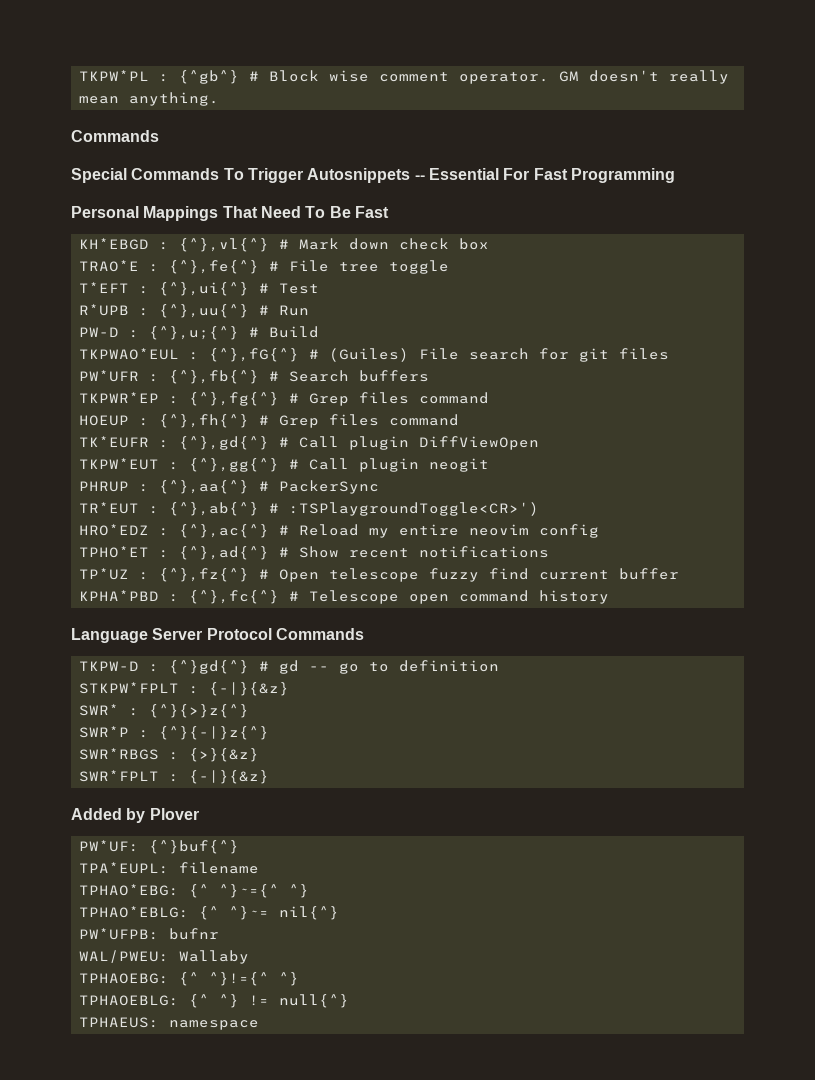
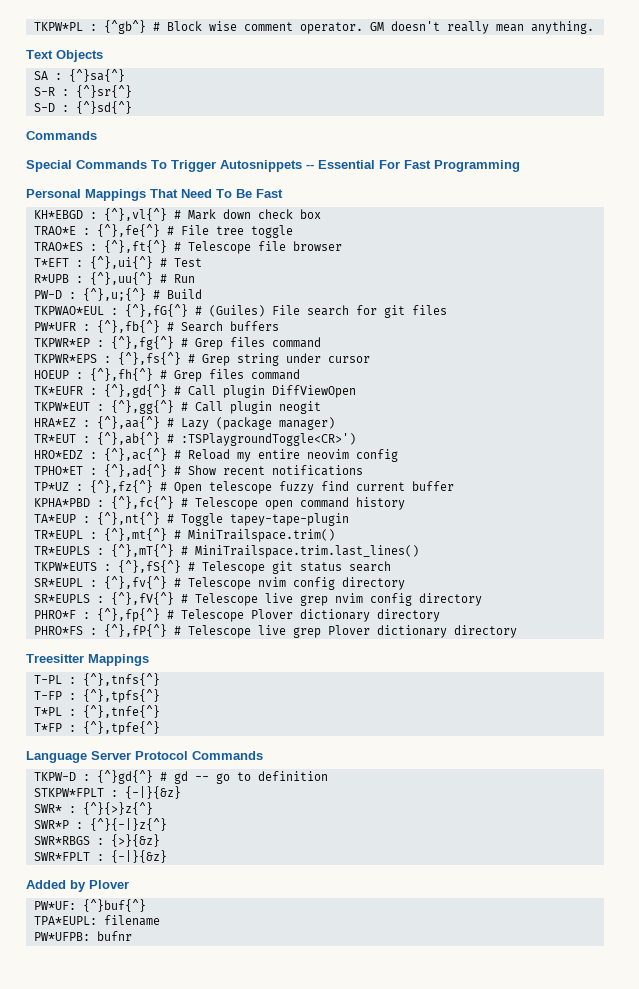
(220, 99) none -> [26,50,103,62] [33,69,125,82] [33,85,132,98] [33,101,132,114] // Text Objects // SA : {^}sa{^} // S-R : {^}sr{^} // S-D : {^}sd{^}
(450, 267) none -> [33,240,342,254] // TRAO*ES : {^},ft{^} # Telescope file browser
(490, 398) none -> [33,352,370,366] // TKPWR*EPS : {^},fs{^} # Grep string under cursor
[79,481,130,492] PHRUP -> [33,418,76,427] HRA*EZ
[279,480,380,494] PackerSync -> [180,417,335,430] Lazy (package manager)
(610, 597) none -> [33,512,349,526] [33,528,335,542] [33,544,419,558] [33,560,391,574] [33,576,405,590] [33,592,482,606] [33,608,440,622] [33,624,517,638] [26,654,149,666] [33,673,160,686] [33,689,160,703] [33,705,160,718] [33,721,160,735] // TA*EUP : {^},nt{^} # Toggle tapey-tape-plugin // TR*EUPL : {^},mt{^} # MiniTrailspace.trim() // TR*EUPLS : {^},mT{^} # MiniTrailspace.trim.last_lines() // TKPW*EUTS : {^},fS{^} # Telescope git status search // SR*EUPL : {^},fv{^} # Telescope nvim config directory // SR*EUPLS : {^},fV{^} # Telescope live grep nvim config directory // PHRO*F : {^},fp{^} # Telescope Plover dictionary directory // PHRO*FS : {^},fP{^} # Telescope live grep Plover dictionary directory // Treesitter Mappings // T-PL : {^},tnfs{^} // T-FP : {^},tpfs{^} // T*PL : {^},tnfe{^} // T*FP : {^},tpfe{^}
[79,884,310,898] [79,906,340,920] [79,928,220,940] [79,950,250,964] [79,972,300,986] [79,994,350,1008] [79,1017,260,1030] TPHAO*EBG: {^ ^}~={^ ^} // TPHAO*EBLG: {^ ^}~= nil{^} // PW*UFPB: bufnr // WAL/PWEU: Wallaby // TPHAOEBG: {^ ^}!={^ ^} // TPHAOEBLG: {^ ^} != null{^} // TPHAEUS: namespace -> [33,931,132,941] PW*UFPB: bufnr

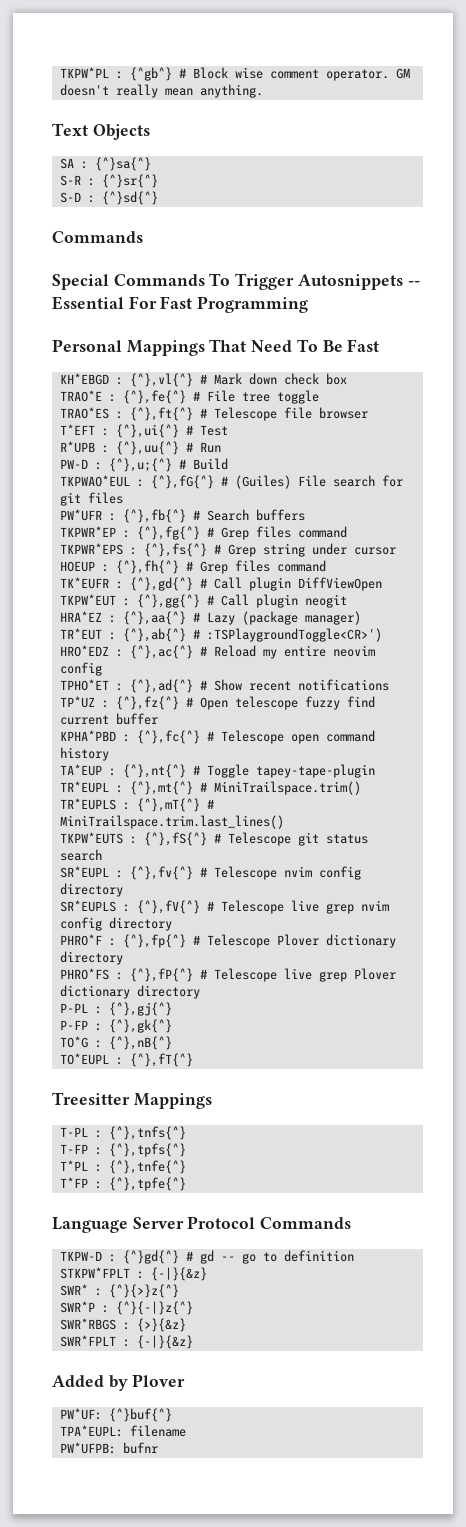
(517, 631) none -> [60,1002,173,1016] [60,1019,173,1033] [60,1036,173,1050] [60,1053,194,1067] // P-PL : {^},gj{^} // P-FP : {^},gk{^} // TO*G : {^},nB{^} // TO*EUPL : {^},fT{^}

